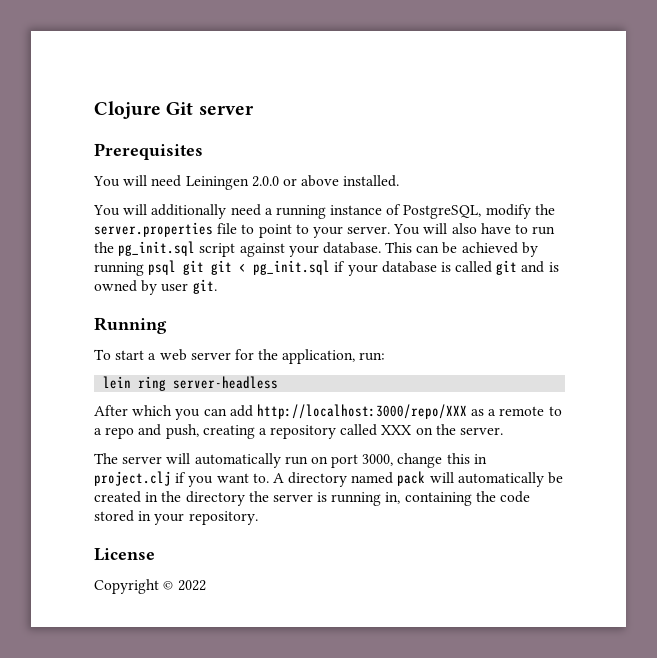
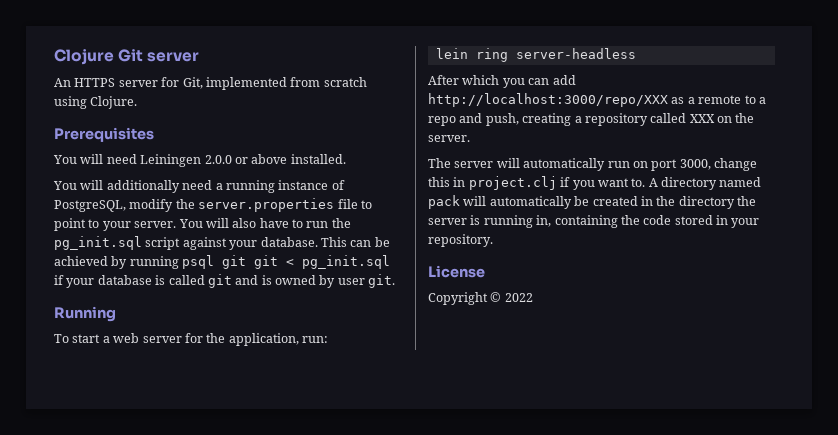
(254, 110) none -> [54,77,367,90] [54,96,138,109] // An HTTPS server for Git, implemented from scratch using Clojure.

